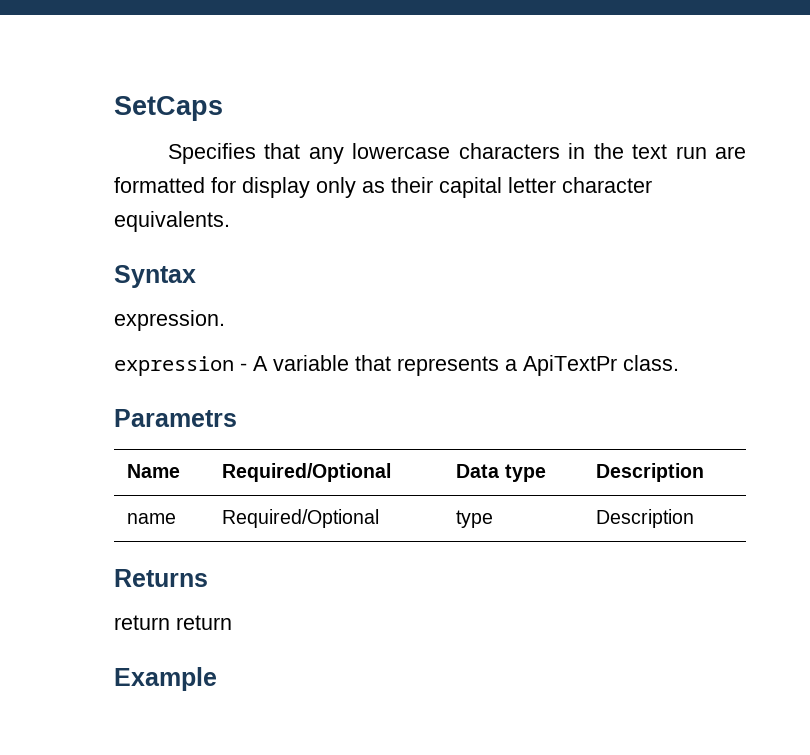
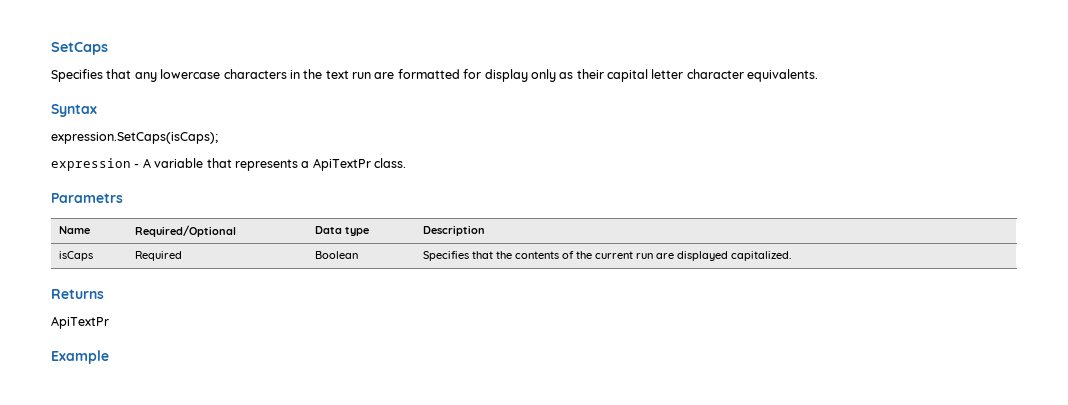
[114,310,225,331] expression. -> [51,132,218,144] expression.SetCaps(isCaps);
[127,513,177,524] [222,509,380,528] [456,510,494,528] [596,509,695,528] name | Required/Optional | type | Description -> [58,251,93,261] [134,251,182,261] [314,251,358,259] [422,251,791,261] isCaps | Required | Boolean | Specifies that the contents of the current run are displayed capitalized.
[114,615,232,630] return return -> [51,316,109,329] ApiTextPr

